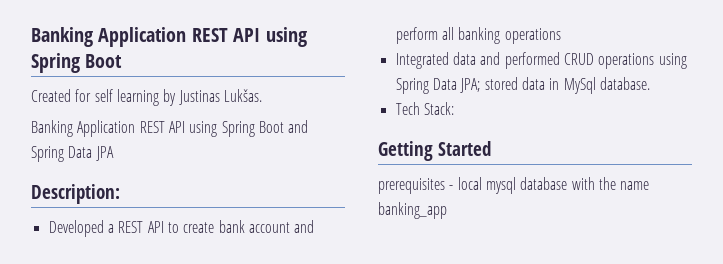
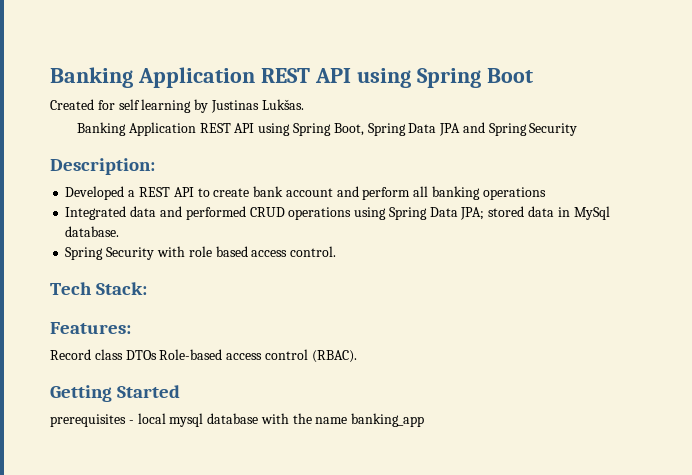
[258,120,309,133] Boot and -> [333,123,364,136] Boot,
(114, 153) none -> [462,122,578,136] and Spring Security
[395,102,454,115] Tech Stack: -> [65,246,337,260] [50,282,148,295] [50,322,131,334] [50,349,357,363] Spring Security with role based access control. // Tech Stack: // Features: // Record class DTOs Role-based access control (RBAC).

